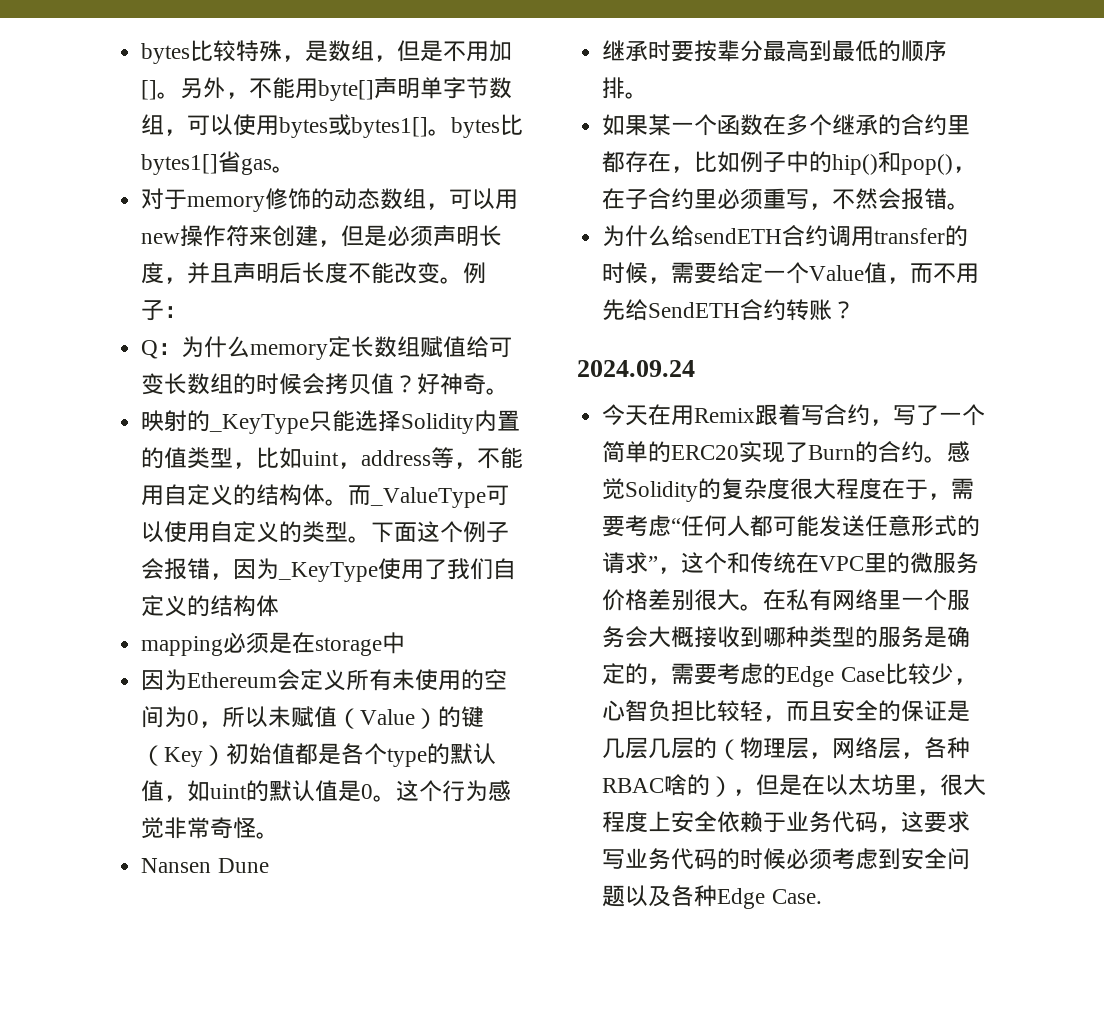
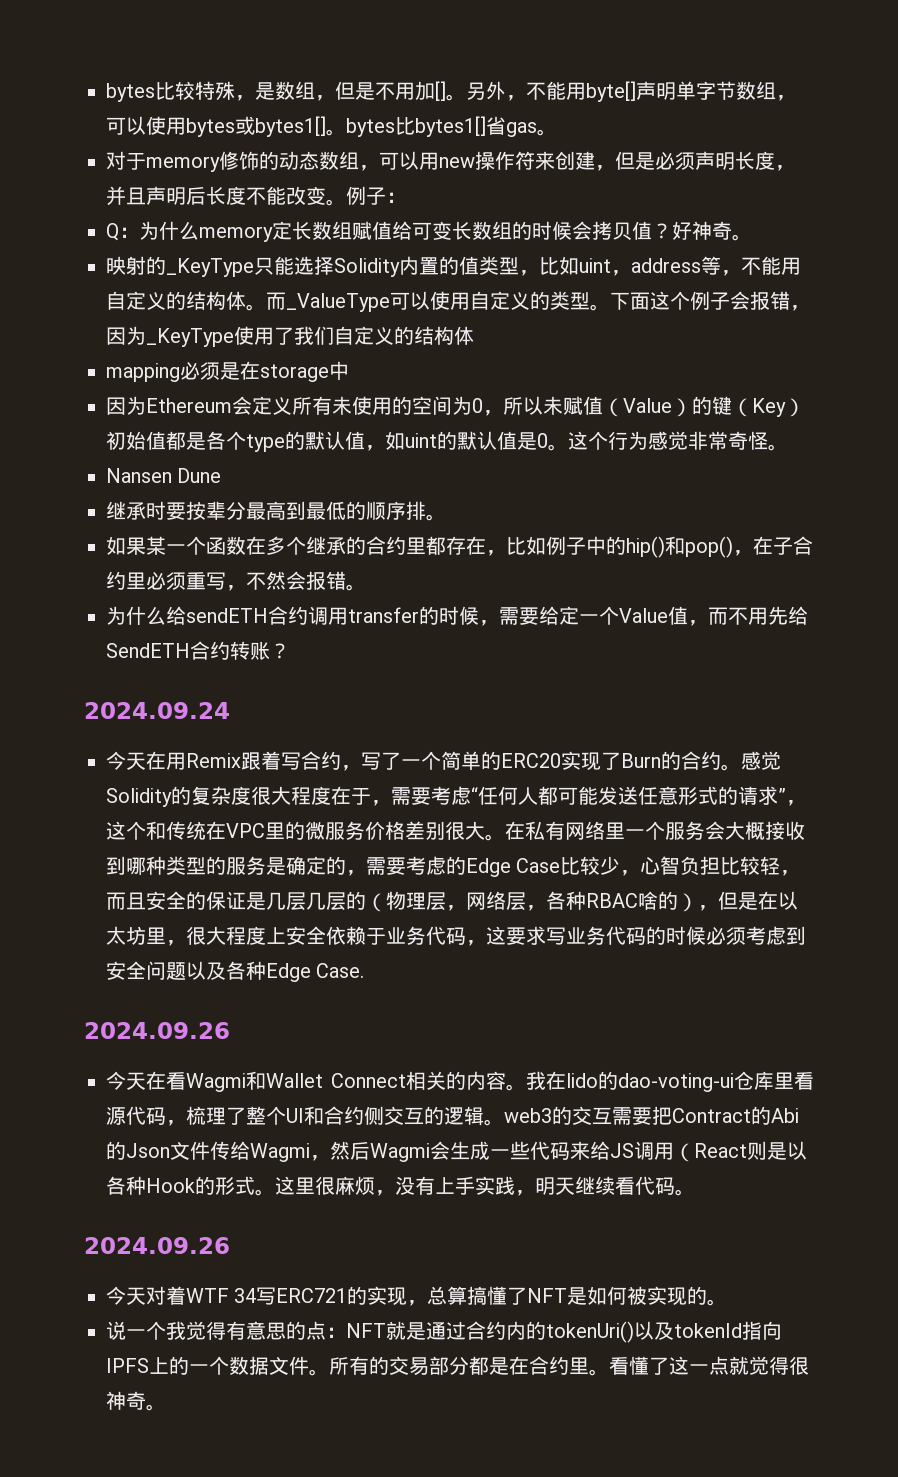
(822, 896) none -> [84,1022,230,1039] [106,1071,814,1092] [106,1106,799,1126] [106,1141,807,1162] [106,1176,695,1196] [84,1237,230,1254] [106,1286,728,1306] [106,1321,782,1343] [106,1356,809,1376] [106,1391,166,1411] // 2024.09.26 // 今天在看Wagmi和Wallet Connect相关的内容。我在lido的dao-voting-ui仓库里看源代码，梳理了整个UI和合约侧交互的逻辑。web3的交互需要把Contract的Abi的Json文件传给Wagmi，然后Wagmi会生成一些代码来给JS调用（React则是以各种Hook的形式。这里很麻烦，没有上手实践，明天继续看代码。 // 2024.09.26 // 今天对着WTF 34写ERC721的实现，总算搞懂了NFT是如何被实现的。 // 说一个我觉得有意思的点：NFT就是通过合约内的tokenUri()以及tokenId指向IPFS上的一个数据文件。所有的交易部分都是在合约里。看懂了这一点就觉得很神奇。

